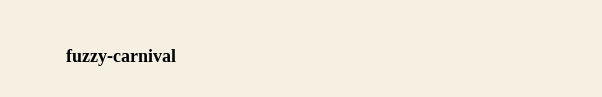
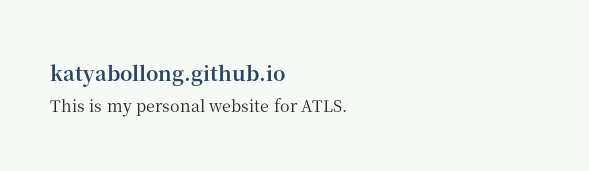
[66,49,176,66] fuzzy-carnival -> [50,64,285,87] [50,98,347,117] katyabollong.github.io // This is my personal website for ATLS.

